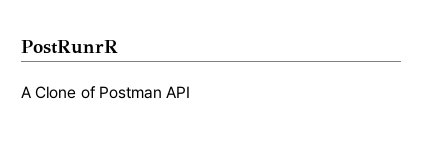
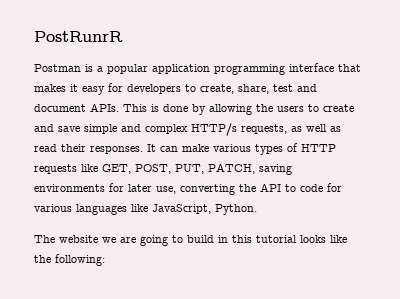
[21,86,191,99] A Clone of Postman API -> [34,63,361,75] [34,83,317,95] [34,103,354,115] [34,123,341,136] [34,143,336,155] [34,163,292,175] [34,183,342,195] [34,204,257,215] [34,235,347,246] [34,254,105,266] Postman is a popular application programming interface that makes it easy for developers to create, share, test and document APIs. This is done by allowing the users to create and save simple and complex HTTP/s requests, as well as read their responses. It can make various types of HTTP requests like GET, POST, PUT, PATCH, saving environments for later use, converting the API to code for various languages like JavaScript, Python. // The website we are going to build in this tutorial looks like the following:

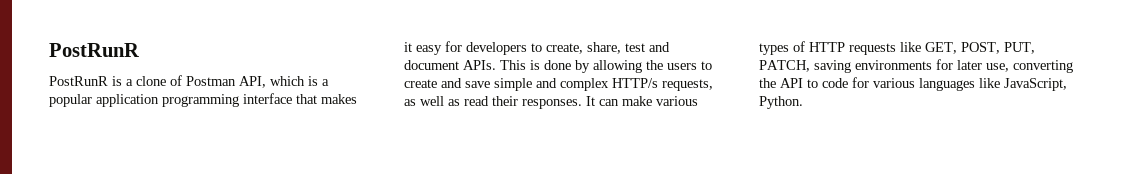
[34,31,123,42] [34,64,81,72] PostRunrR // Postman -> [49,43,139,57] [49,75,305,88] PostRunR // PostRunR is a clone of Postman API, which
[34,235,347,246] [34,254,105,266] // The website we are going to build in this tutorial looks like the following: -> (803, 102) none

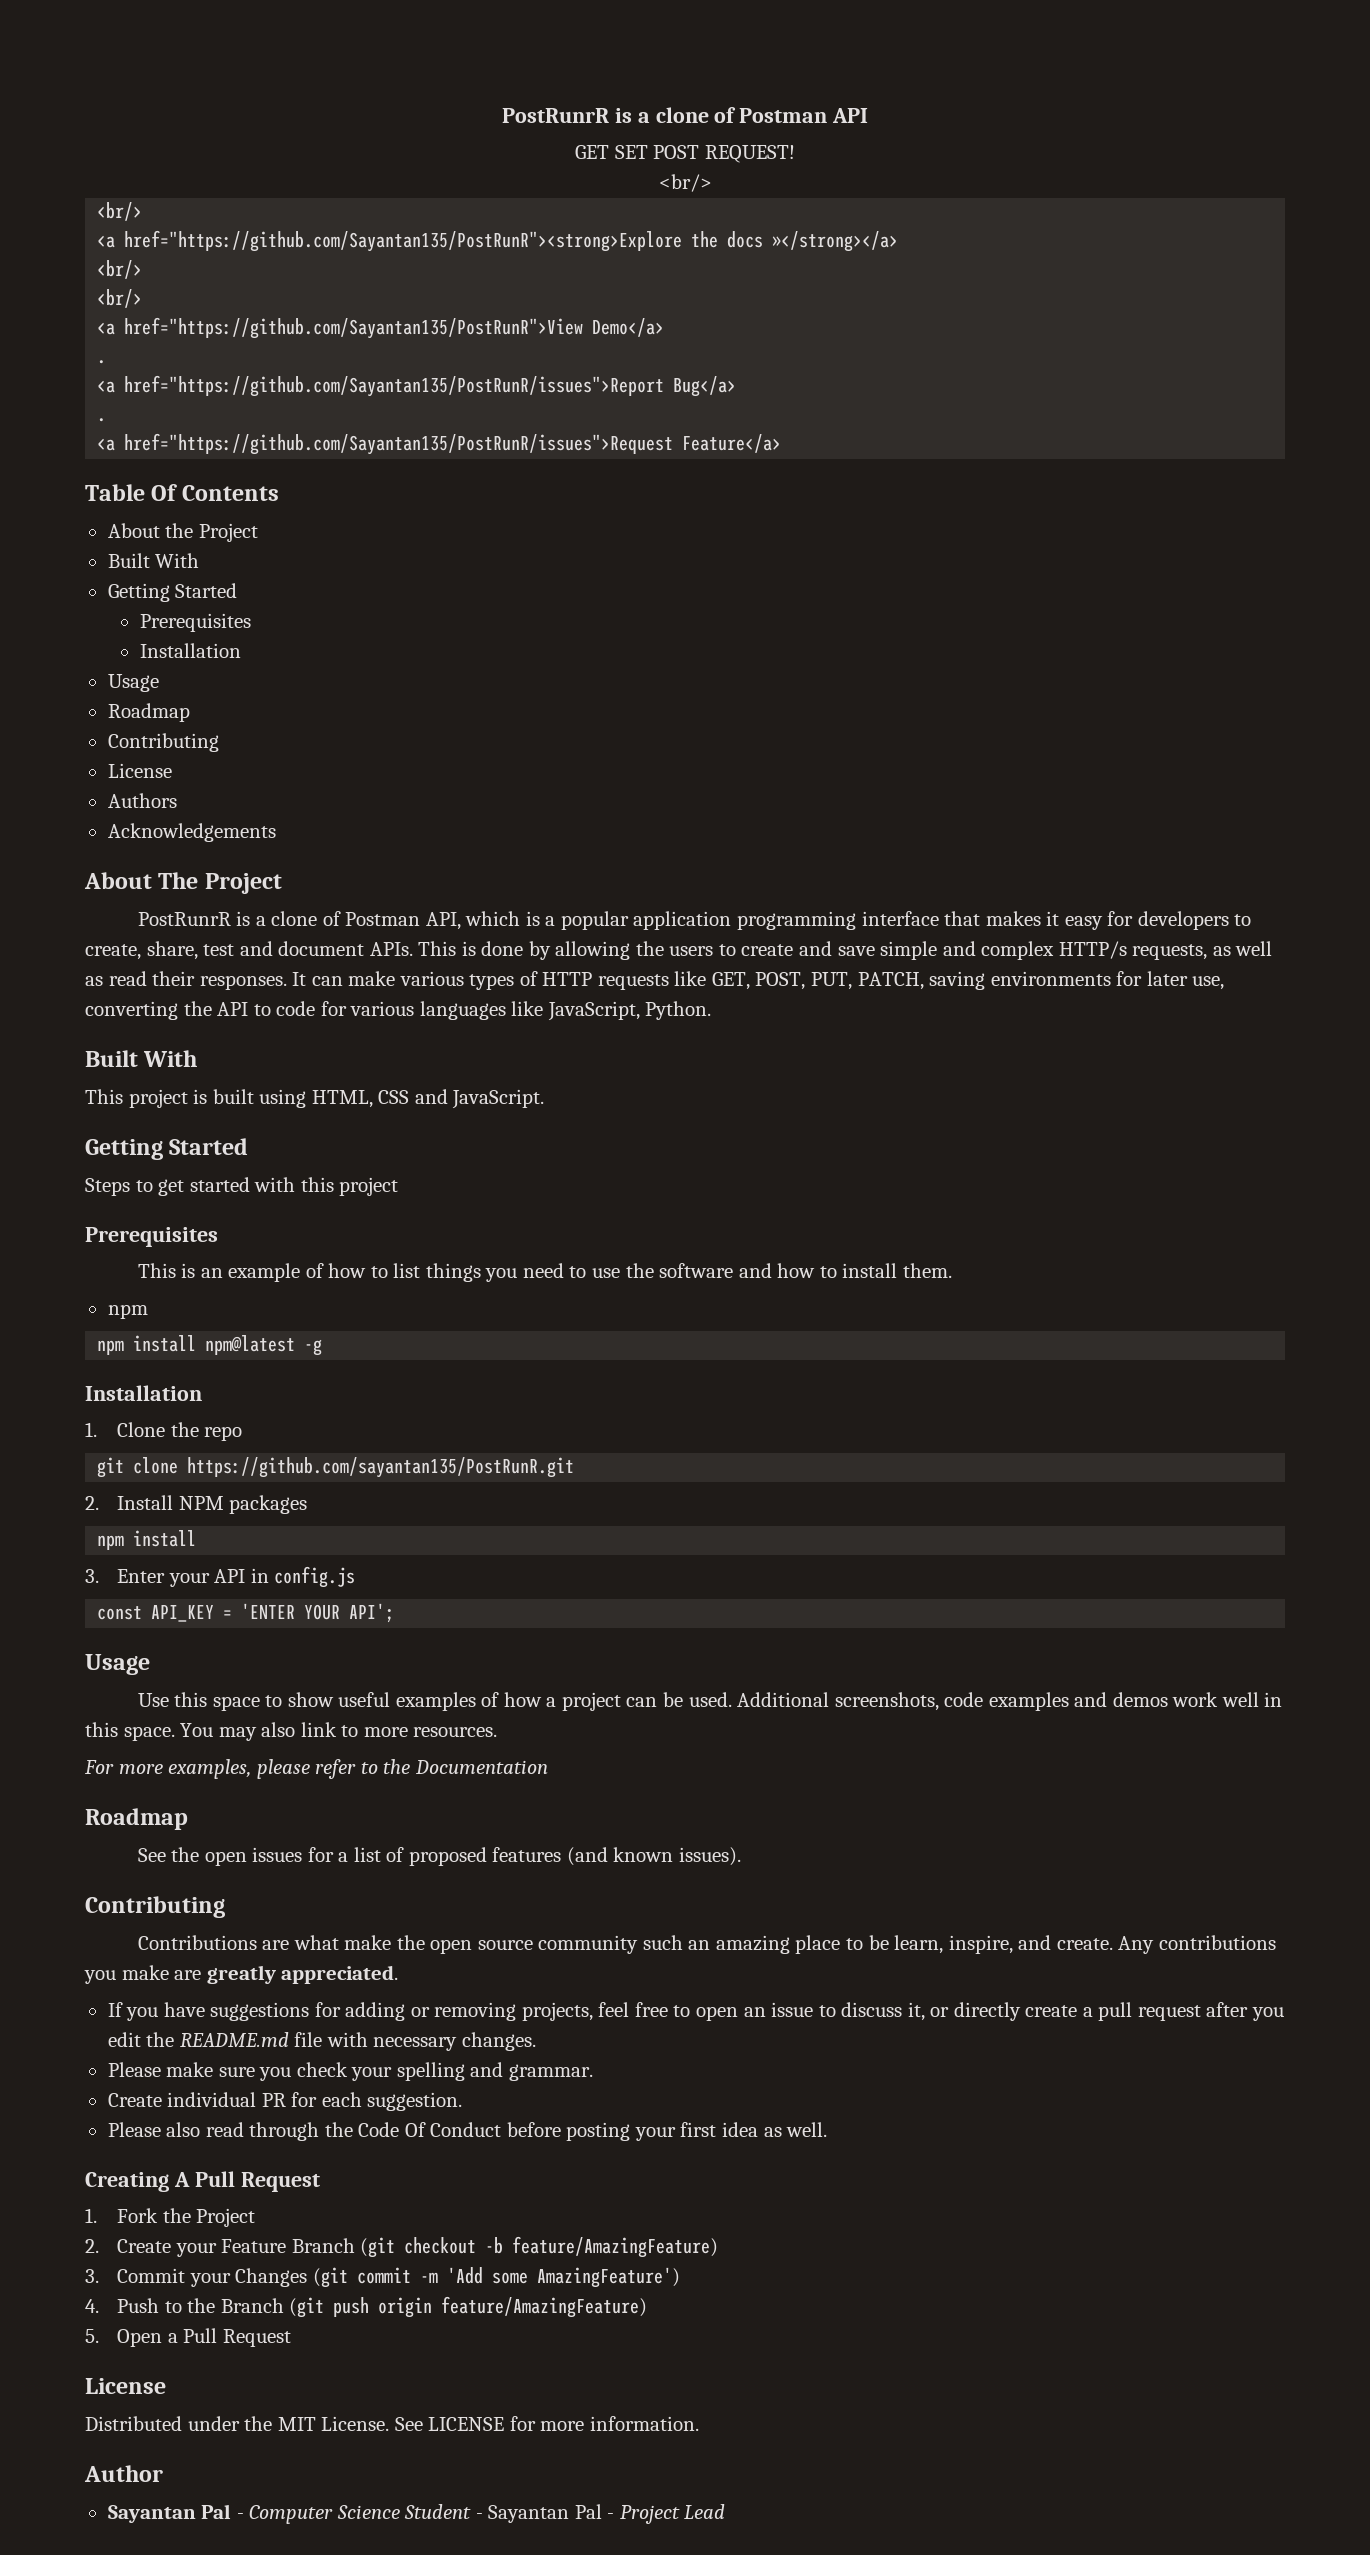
[49,43,139,57] [49,76,108,86] PostRunR // PostRunR -> [501,107,869,123] [575,145,795,163] [658,174,712,192] [97,202,143,221] [97,230,899,252] [97,260,143,279] [97,289,143,308] [97,317,665,339] [97,360,107,364] [97,375,737,397] [97,418,107,422] [97,433,782,455] [85,484,279,501] [107,523,258,542] [107,553,200,568] [107,583,238,602] [139,613,251,632] [139,643,241,658] [107,674,159,692] [107,703,190,722] [107,733,219,752] [107,763,172,778] [107,793,177,808] [107,823,276,842] [84,872,282,894] [137,912,231,926] PostRunrR is a clone of Postman API // GET SET POST REQUEST! // <br/> // <br/> // <a href="https://github.com/Sayantan135/PostRunR"><strong>Explore the docs »</strong></a> // <br/> // <br/> // <a href="https://github.com/Sayantan135/PostRunR">View Demo</a> // . // <a href="https://github.com/Sayantan135/PostRunR/issues">Report Bug</a> // . // <a href="https://github.com/Sayantan135/PostRunR/issues">Request Feature</a> // Table Of Contents // About the Project // Built With // Getting Started // Prerequisites // Installation // Usage // Roadmap // Contributing // License // Authors // Acknowledgements // About The Project // PostRunrR
(803, 102) none -> [85,1050,198,1067] [85,1089,545,1109] [85,1138,249,1160] [85,1177,399,1196] [85,1227,218,1247] [137,1263,952,1282] [107,1304,148,1319] [97,1335,323,1356] [85,1385,202,1401] [85,1422,243,1441] [97,1457,575,1478] [85,1495,308,1514] [97,1530,197,1550] [85,1566,356,1588] [97,1603,395,1623] [85,1654,150,1675] [137,1692,1283,1711] [85,1722,498,1741] [84,1759,548,1779] [85,1808,188,1830] [137,1847,741,1866] [85,1896,225,1918] [137,1935,1276,1954] [84,1965,399,1984] [107,2002,1284,2021] [107,2032,536,2051] [107,2062,593,2081] [107,2092,463,2111] [107,2122,828,2141] [85,2171,320,2192] [85,2208,256,2227] [85,2236,719,2258] [85,2267,680,2288] [85,2296,648,2318] [85,2328,291,2347] [85,2378,166,2394] [85,2416,699,2431] [84,2465,163,2482] [107,2504,726,2524] // Built With // This project is built using HTML, CSS and JavaScript. // Getting Started // Steps to get started with this project // Prerequisites // This is an example of how to list things you need to use the software and how to install them. // npm // npm install npm@latest -g // Installation // 1. Clone the repo // git clone https://github.com/sayantan135/PostRunR.git // 2. Install NPM packages // npm install // 3. Enter your API in config.js // const API_KEY = 'ENTER YOUR API'; // Usage // Use this space to show useful examples of how a project can be used. Additional screenshots, code examples and demos work well in this space. You may also link to more resources. // For more examples, please refer to the Documentation // Roadmap // See the open issues for a list of proposed features (and known issues). // Contributing // Contributions are what make the open source community such an amazing place to be learn, inspire, and create. Any contributions you make are greatly appreciated. // If you have suggestions for adding or removing projects, feel free to open an issue to discuss it, or directly create a pull request after you edit the README.md file with necessary changes. // Please make sure you check your spelling and grammar. // Create individual PR for each suggestion. // Please also read through the Code Of Conduct before posting your first idea as well. // Creating A Pull Request // 1. Fork the Project // 2. Create your Feature Branch (git checkout -b feature/AmazingFeature) // 3. Commit your Changes (git commit -m 'Add some AmazingFeature') // 4. Push to the Branch (git push origin feature/AmazingFeature) // 5. Open a Pull Request // License // Distributed under the MIT License. See LICENSE for more information. // Author // Sayantan Pal - Computer Science Student - Sayantan Pal - Project Lead

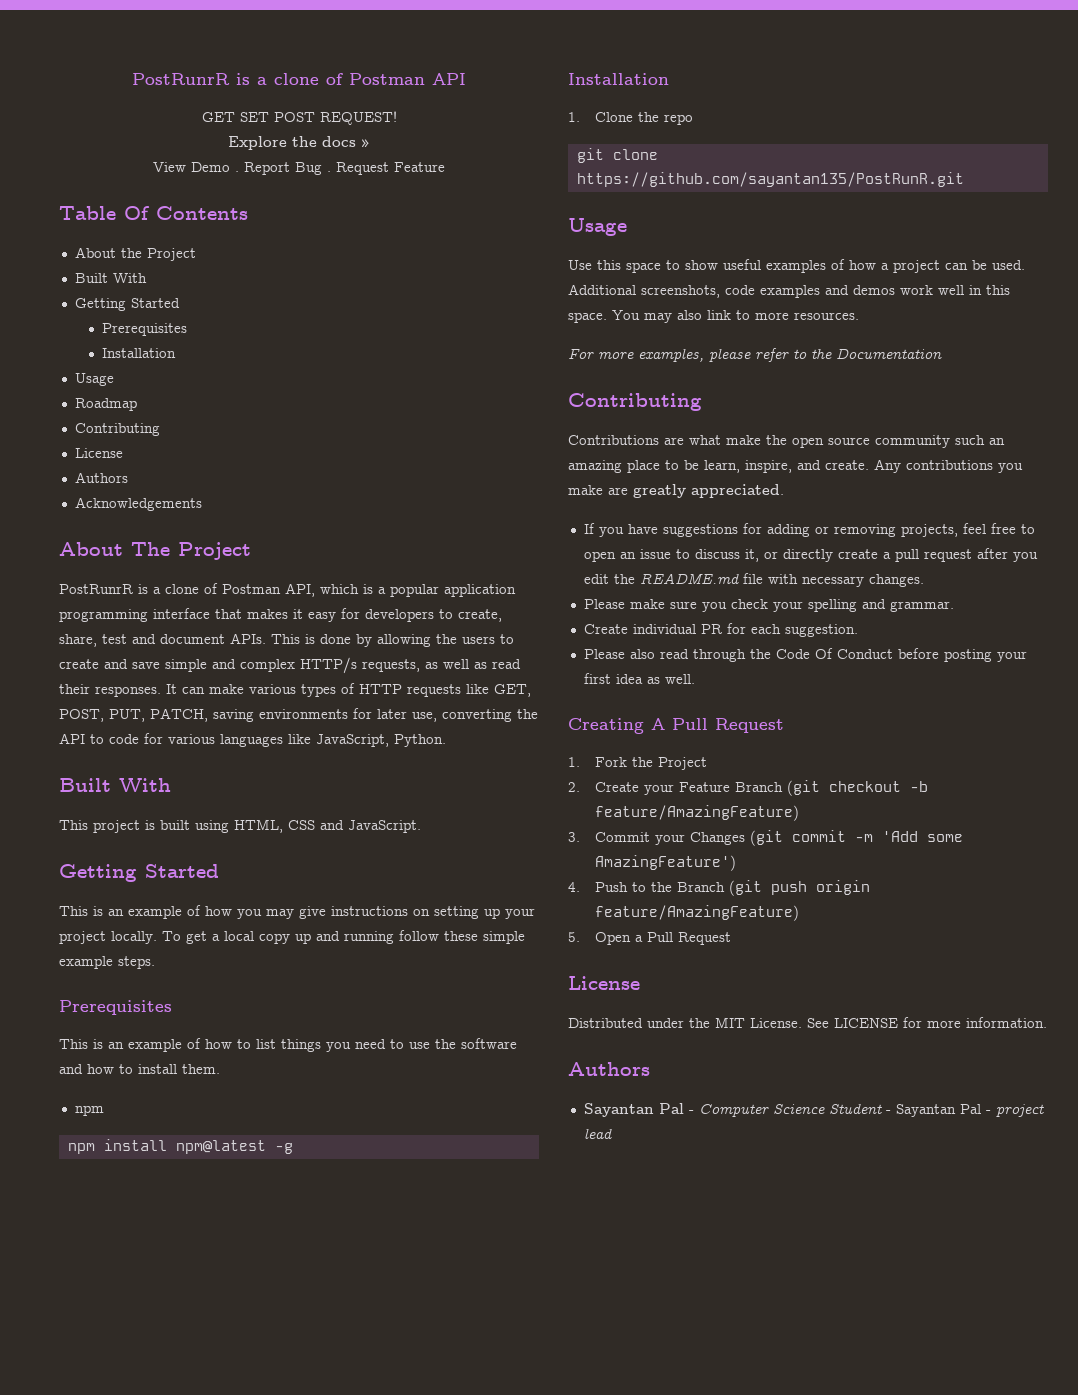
[658,174,712,192] [97,202,143,221] [97,230,899,252] [97,260,143,279] [97,289,143,308] [97,317,665,339] [97,360,107,364] [97,375,737,397] [97,418,107,422] [97,433,782,455] <br/> // <br/> // <a href="https://github.com/Sayantan135/PostRunR"><strong>Explore the docs »</strong></a> // <br/> // <br/> // <a href="https://github.com/Sayantan135/PostRunR">View Demo</a> // . // <a href="https://github.com/Sayantan135/PostRunR/issues">Report Bug</a> // . // <a href="https://github.com/Sayantan135/PostRunR/issues">Request Feature</a> -> [227,136,371,150] [153,162,445,175] Explore the docs » // View Demo . Report Bug . Request Feature
[85,1177,399,1196] Steps to get started with this project -> [59,905,535,919] [59,930,525,944] [59,956,155,969] This is an example of how you may give instructions on setting up your project locally. To get a local copy up and running follow these simple example steps.
[85,1495,308,1514] [97,1530,197,1550] [85,1566,356,1588] [97,1603,395,1623] // 2. Install NPM packages // npm install // 3. Enter your API in config.js // const API_KEY = 'ENTER YOUR API'; -> (964, 179) none
[85,1808,188,1830] [137,1847,741,1866] // Roadmap // See the open issues for a list of proposed features (and known issues). -> (942, 353) none
[84,2465,163,2482] Author -> [568,1062,650,1076] Authors
[619,2504,726,2524] Project Lead -> [995,1104,1044,1117] [583,1128,612,1139] project lead

